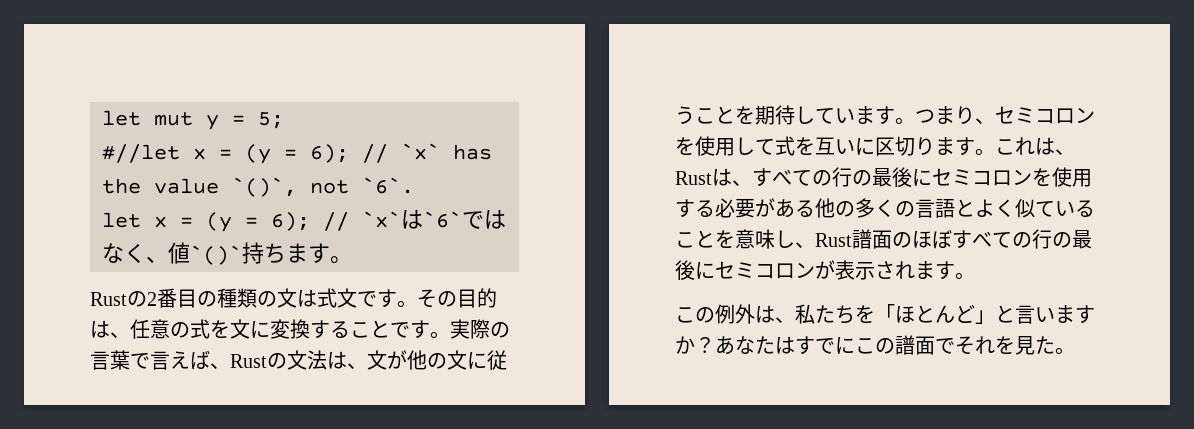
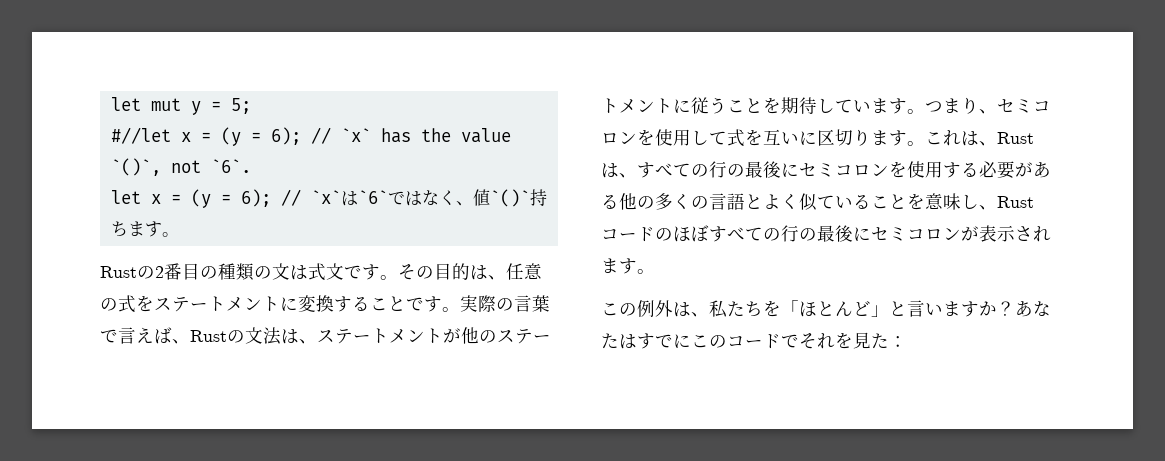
[230,319,250,339] 文 -> [154,296,280,312] ステートメント
[367,350,467,370] 文が他の文 -> [317,327,551,344] [601,98,673,114] ステートメントが他のステートメント
[852,229,892,249] 譜面 -> [601,227,655,242] コード
[895,335,935,355] 譜面 -> [727,334,781,349] コード
[1055,347,1075,355] 。 -> [889,336,907,347] ：

